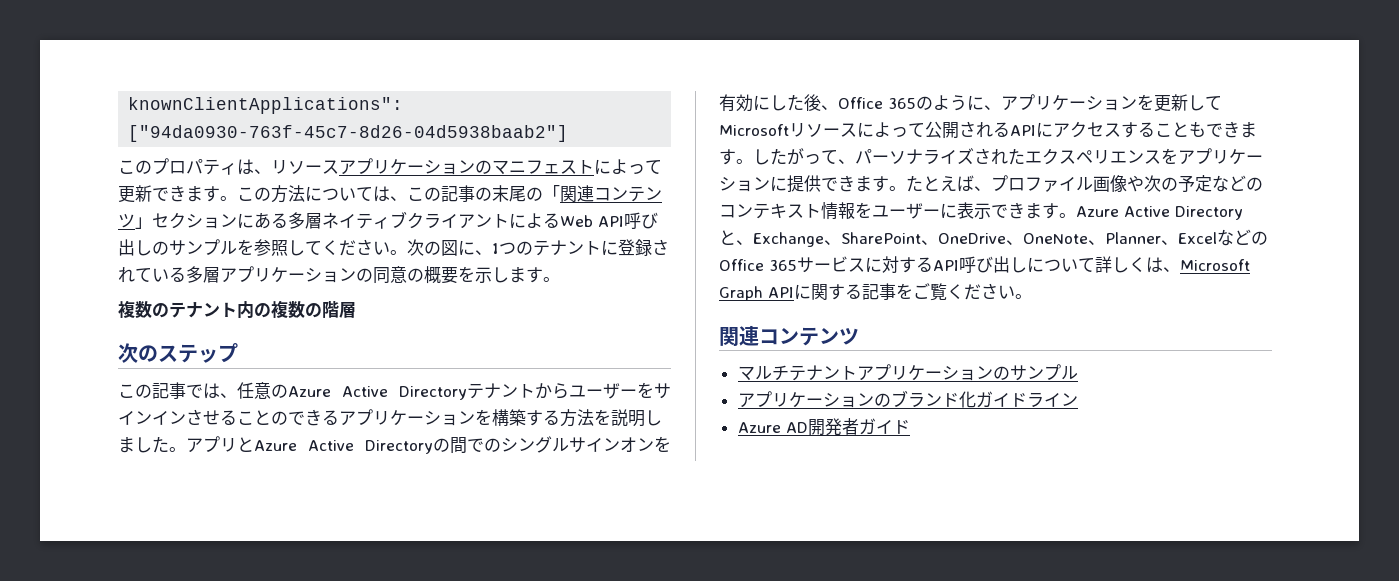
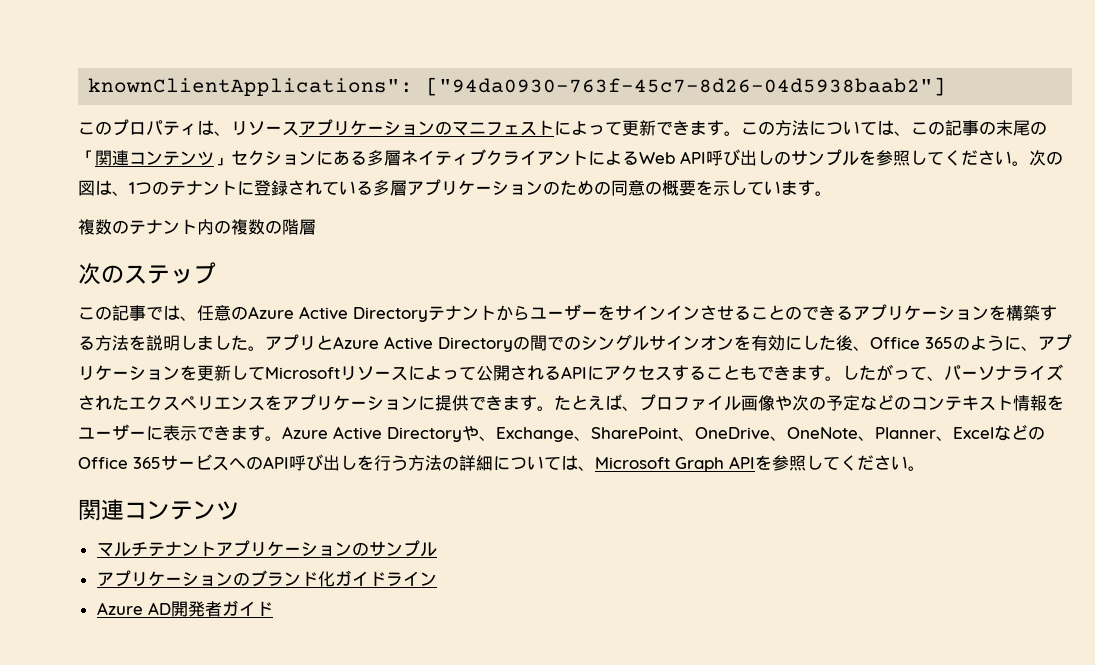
[458,240,475,256] に -> [95,180,112,195] は
(373, 275) none -> [560,180,611,195] ための
(509, 275) none -> [747,181,781,195] てい
[719,230,736,245] と -> [462,425,479,441] や
[865,256,1146,273] に対するAPI呼び出しについて詳しく -> [229,454,561,471] へのAPI呼び出しを行う方法の詳細について
[794,283,947,301] に関する記事をご覧 -> [755,455,840,471] を参照して

